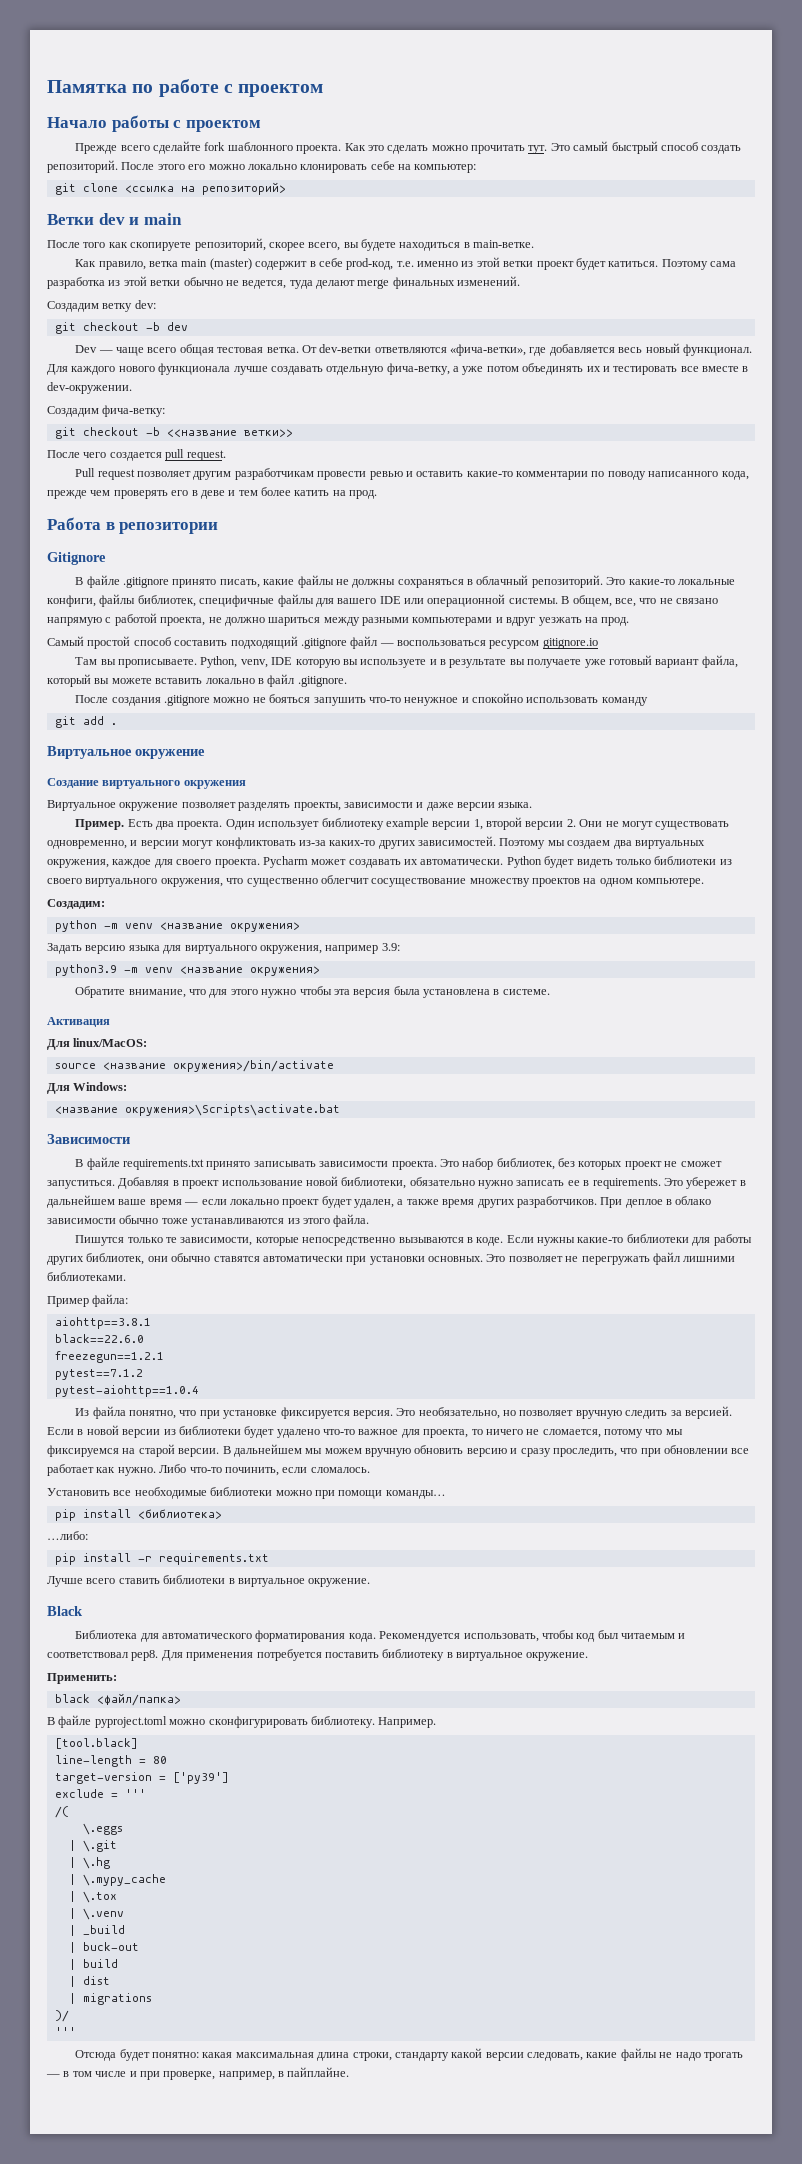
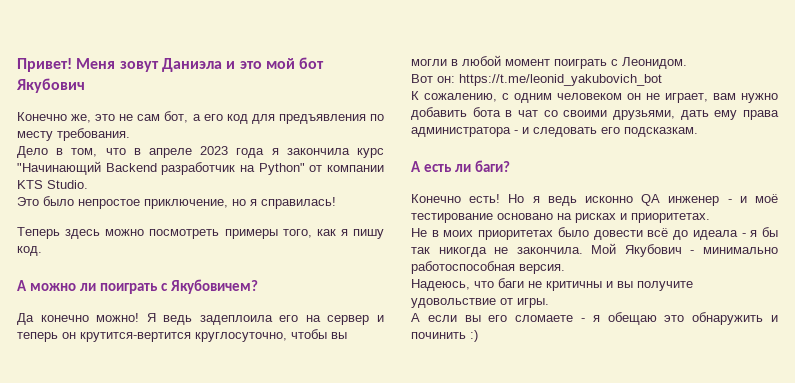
[47,79,324,97] [47,115,261,132] [75,141,742,154] [47,160,477,173] [54,182,286,195] [47,213,182,225] [47,238,535,251] [75,257,737,270] [47,276,521,289] [47,300,156,312] [54,322,188,334] [75,343,752,356] [47,363,749,375] [47,382,132,394] [47,405,166,417] [54,427,293,439] [47,449,226,461] [75,468,749,480] [47,487,378,499] [47,517,219,534] [47,552,106,565] [75,575,735,588] [47,594,718,607] [47,613,630,626] [47,636,598,649] [75,655,738,668] [47,674,347,687] [75,693,648,706] [54,716,117,728] [47,746,205,759] [47,778,246,789] [47,800,533,811] [75,817,730,830] [47,836,705,849] [47,856,732,868] [47,875,705,887] [47,899,105,909] [54,920,300,932] [47,943,400,954] [54,964,320,976] [75,986,550,998] [47,1017,110,1027] [47,1038,148,1050] [54,1060,334,1072] [47,1082,128,1094] [54,1104,340,1116] [47,1134,130,1144] [75,1157,722,1170] [47,1176,746,1189] [47,1195,712,1208] [47,1214,370,1227] [75,1234,752,1246] [47,1252,736,1265] [47,1272,126,1281] [47,1294,129,1307] [54,1317,151,1329] [54,1334,144,1343] [54,1351,164,1363] [54,1369,143,1380] [54,1385,199,1397] [75,1406,732,1419] [47,1425,683,1438] [47,1444,750,1457] [47,1464,370,1476] [47,1487,446,1499] [54,1509,222,1521] [47,1531,88,1540] [54,1553,269,1565] [47,1575,371,1587] [47,1606,83,1616] [75,1630,686,1642] [47,1649,589,1661] [47,1673,117,1684] [54,1693,181,1706] [47,1715,437,1728] [54,1738,138,1749] [54,1755,167,1767] [54,1772,229,1784] [54,1789,146,1798] [54,1806,69,1818] [82,1823,123,1835] [68,1840,117,1852] [68,1857,110,1869] [68,1874,166,1886] [68,1891,117,1903] [68,1908,124,1920] [68,1925,125,1936] [68,1942,139,1953] [68,1959,118,1970] [68,1976,110,1987] [68,1993,152,2005] [54,2010,69,2022] [54,2027,76,2036] [75,2048,743,2061] [46,2067,350,2080] Памятка по работе с проектом // Начало работы с проектом // Прежде всего сделайте fork шаблонного проекта. Как это сделать можно прочитать тут. Это самый быстрый способ создать репозиторий. После этого его можно локально клонировать себе на компьютер: // git clone <ссылка на репозиторий> // Ветки dev и main // После того как скопируете репозиторий, скорее всего, вы будете находиться в main-ветке. // Как правило, ветка main (master) содержит в себе prod-код, т.е. именно из этой ветки проект будет катиться. Поэтому сама разработка из этой ветки обычно не ведется, туда делают merge финальных изменений. // Создадим ветку dev: // git checkout -b dev // Dev — чаще всего общая тестовая ветка. От dev-ветки ответвляются «фича-ветки», где добавляется весь новый функционал. Для каждого нового функционала лучше создавать отдельную фича-ветку, а уже потом объединять их и тестировать все вместе в dev-окружении. // Создадим фича-ветку: // git checkout -b <<название ветки>> // После чего создается pull request. // Pull request позволяет другим разработчикам провести ревью и оставить какие-то комментарии по поводу написанного кода, прежде чем проверять его в деве и тем более катить на прод. // Работа в репозитории // Gitignore // В файле .gitignore принято писать, какие файлы не должны сохраняться в облачный репозиторий. Это какие-то локальные конфиги, файлы библиотек, специфичные файлы для вашего IDE или операционной системы. В общем, все, что не связано напрямую с работой проекта, не должно шариться между разными компьютерами и вдруг уезжать на прод. // Самый простой способ составить подходящий .gitignore файл — воспользоваться ресурсом gitignore.io // Там вы прописываете. Python, venv, IDE которую вы используете и в результате вы получаете уже готовый вариант файла, который вы можете вставить локально в файл .gitignore. // После создания .gitignore можно не бояться запушить что-то ненужное и спокойно использовать команду // git add . // Виртуальное окружение // Создание виртуального окружения // Виртуальное окружение позволяет разделять проекты, зависимости и даже версии языка. // Пример. Есть два проекта. Один использует библиотеку example версии 1, второй версии 2. Они не могут существовать одновременно, и версии могут конфликтовать из-за каких-то других зависимостей. Поэтому мы создаем два виртуальных окружения, каждое для своего проекта. Pycharm может создавать их автоматически. Python будет видеть только библиотеки из своего виртуального окружения, что существенно облегчит сосуществование множеству проектов на одном компьютере. // Создадим: // python -m venv <название окружения> // Задать версию языка для виртуального окружения, например 3.9: // python3.9 -m venv <название окружения> // Обратите внимание, что для этого нужно чтобы эта версия была установлена в системе. // Активация // Для linux/MacOS: // source <название окружения>/bin/activate // Для Windows: // <название окружения>\Scripts\activate.bat // Зависимости // В файле requirements.txt принято записывать зависимости проекта. Это набор библиотек, без которых проект не сможет запуститься. Добавляя в проект использование новой библиотеки, обязательно нужно записать ее в requirements. Это убережет в дальнейшем ваше время — если локально проект будет удален, а также время других разработчиков. При деплое в облако зависимости обычно тоже устанавливаются из этого файла. // Пишутся только те зависимости, которые непосредственно вызываются в коде. Если нужны какие-то библиотеки для работы других библиотек, они обычно ставятся автоматически при установки основных. Это позволяет не перегружать файл лишними библиотеками. // Пример файла: // aiohttp==3.8.1 // black==22.6.0 // freezegun==1.2.1 // pytest==7.1.2 // pytest-aiohttp==1.0.4 // Из файла понятно, что при установке фиксируется версия. Это необязательно, но позволяет вручную следить за версией. Если в новой версии из библиотеки будет удалено что-то важное для проекта, то ничего не сломается, потому что мы фиксируемся на старой версии. В дальнейшем мы можем вручную обновить версию и сразу проследить, что при обновлении все работает как нужно. Либо что-то починить, если сломалось. // Установить все необходимые библиотеки можно при помощи команды… // pip install <библиотека> // …либо: // pip install -r requirements.txt // Лучше всего ставить библиотеки в виртуальное окружение. // Black // Библиотека для автоматического форматирования кода. Рекомендуется использовать, чтобы код был читаемым и соответствовал pep8. Для применения потребуется поставить библиотеку в виртуальное окружение. // Применить: // black <файл/папка> // В файле pyproject.toml можно сконфигурировать библиотеку. Например. // [tool.black] // line-length = 80 // target-version = ['py39'] // exclude = ''' // /( // \.eggs // | \.git // | \.hg // | \.mypy_cache // | \.tox // | \.venv // | _build // | buck-out // | build // | dist // | migrations // )/ // ''' // Отсюда будет понятно: какая максимальная длина строки, стандарту какой версии следовать, какие файлы не надо трогать — в том числе и при проверке, например, в пайплайне. -> [17,57,325,72] [16,78,85,93] [17,111,384,124] [17,128,130,141] [17,146,384,158] [17,161,384,175] [17,180,88,189] [17,196,336,209] [17,227,384,239] [17,246,42,256] [17,279,259,294] [17,313,384,325] [17,329,347,342] [411,55,687,69] [411,74,662,86] [411,91,778,103] [411,107,779,120] [411,127,698,137] [411,160,511,172] [411,194,778,206] [411,213,710,223] [411,227,779,240] [411,243,778,257] [411,261,565,274] [411,278,693,291] [411,298,549,308] [411,312,778,325] [411,330,478,342] Привет! Меня зовут Даниэла и это мой бот Якубович // Конечно же, это не сам бот, а его код для предъявления по месту требования. // Дело в том, что в апреле 2023 года я закончила курс "Начинающий Backend разработчик на Python" от компании KTS Studio. // Это было непростое приключение, но я справилась! // Теперь здесь можно посмотреть примеры того, как я пишу код. // А можно ли поиграть с Якубовичем? // Да конечно можно! Я ведь задеплоила его на сервер и теперь он крутится-вертится круглосуточно, чтобы вы могли в любой момент поиграть с Леонидом. // Вот он: https://t.me/leonid_yakubovich_bot // К сожалению, с одним человеком он не играет, вам нужно добавить бота в чат со своими друзьями, дать ему права администратора - и следовать его подсказкам. // А есть ли баги? // Конечно есть! Но я ведь исконно QA инженер - и моё тестирование основано на рисках и приоритетах. // Не в моих приоритетах было довести всё до идеала - я бы так никогда не закончила. Мой Якубович - минимально работоспособная версия. // Надеюсь, что баги не критичны и вы получите удовольствие от игры. // А если вы его сломаете - я обещаю это обнаружить и починить :)

